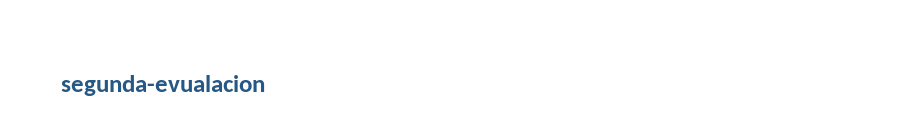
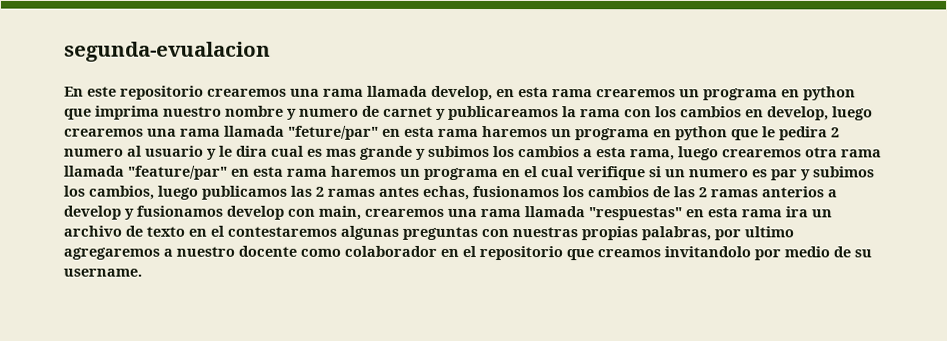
(265, 85) none -> [64,85,856,101] [64,105,873,121] [64,125,840,141] [64,145,882,161] [63,165,875,181] [63,185,837,200] [63,205,832,221] [63,225,794,241] [63,245,872,261] [63,268,142,277] // En este repositorio crearemos una rama llamada develop, en esta rama crearemos un programa en python que imprima nuestro nombre y numero de carnet y publicareamos la rama con los cambios en develop, luego crearemos una rama llamada "feture/par" en esta rama haremos un programa en python que le pedira 2 numero al usuario y le dira cual es mas grande y subimos los cambios a esta rama, luego crearemos otra rama llamada "feature/par" en esta rama haremos un programa en el cual verifique si un numero es par y subimos los cambios, luego publicamos las 2 ramas antes echas, fusionamos los cambios de las 2 ramas anterios a develop y fusionamos develop con main, crearemos una rama llamada "respuestas" en esta rama ira un archivo de texto en el contestaremos algunas preguntas con nuestras propias palabras, por ultimo agregaremos a nuestro docente como colaborador en el repositorio que creamos invitandolo por medio de su username.

